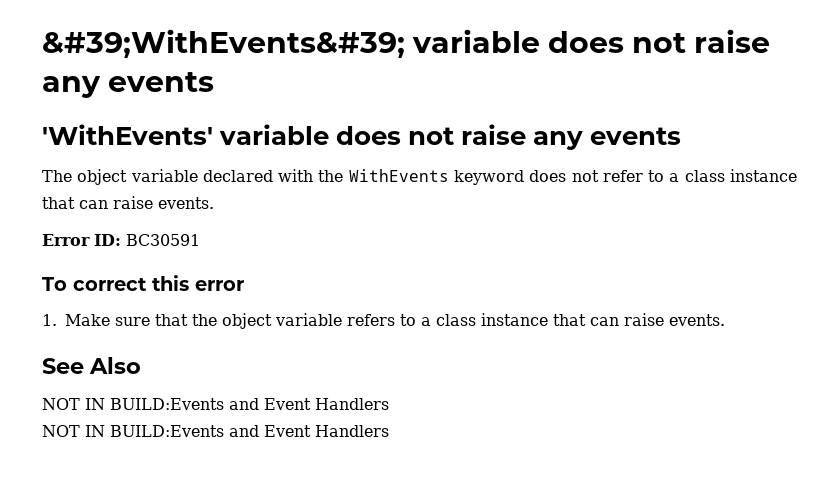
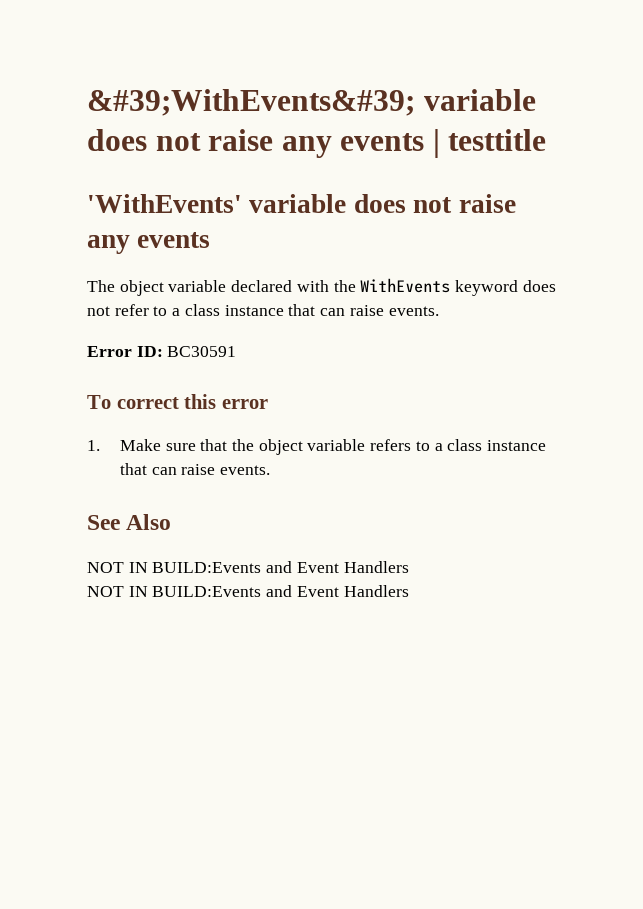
(215, 82) none -> [432,129,547,158] | testtitle

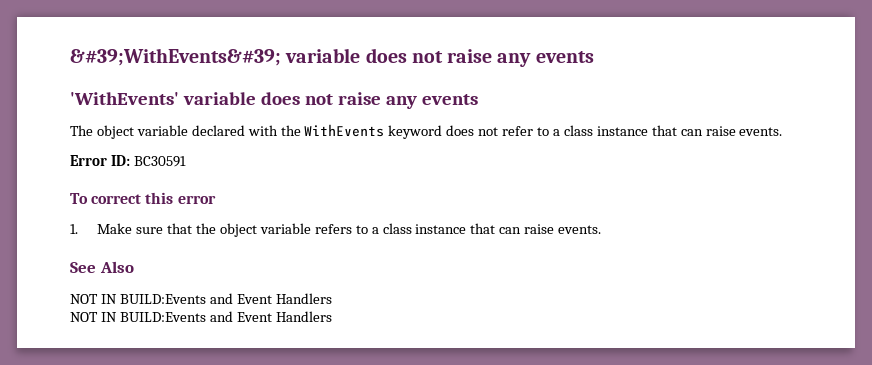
[432,129,547,158] | testtitle -> (594, 57) none

